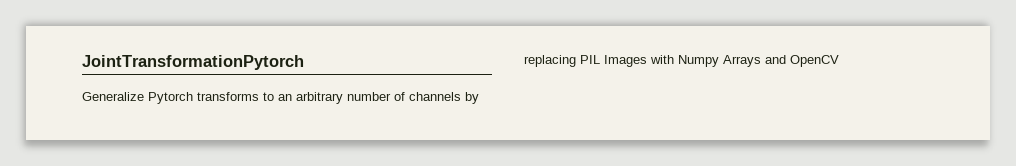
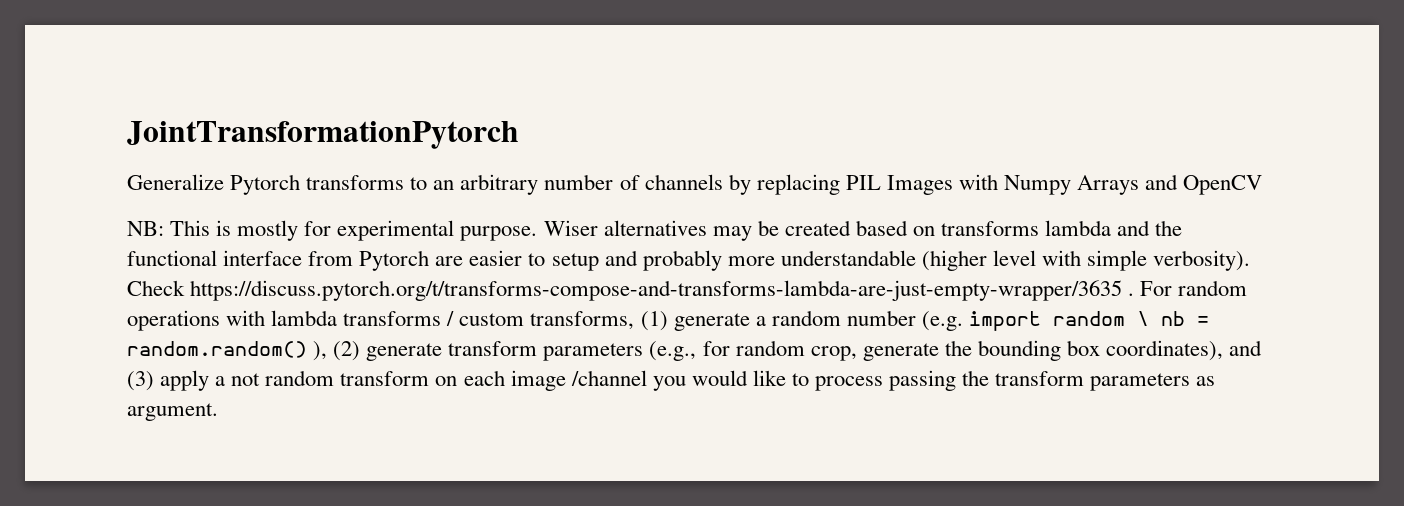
(839, 61) none -> [127,220,1183,241] [127,250,1251,271] [127,280,1248,301] [127,310,1209,331] [127,340,1263,361] [127,370,1216,391] [127,403,218,421] // NB: This is mostly for experimental purpose. Wiser alternatives may be created based on transforms lambda and the functional interface from Pytorch are easier to setup and probably more understandable (higher level with simple verbosity). Check https://discuss.pytorch.org/t/transforms-compose-and-transforms-lambda-are-just-empty-wrapper/3635 . For random operations with lambda transforms / custom transforms, (1) generate a random number (e.g. import random \ nb = random.random() ), (2) generate transform parameters (e.g., for random crop, generate the bounding box coordinates), and (3) apply a not random transform on each image /channel you would like to process passing the transform parameters as argument.

